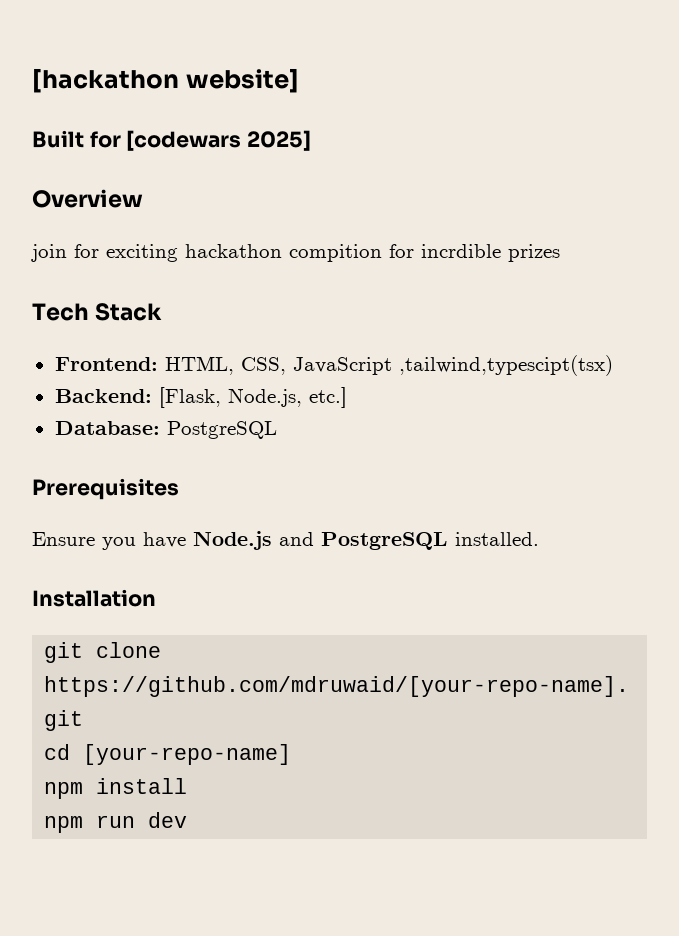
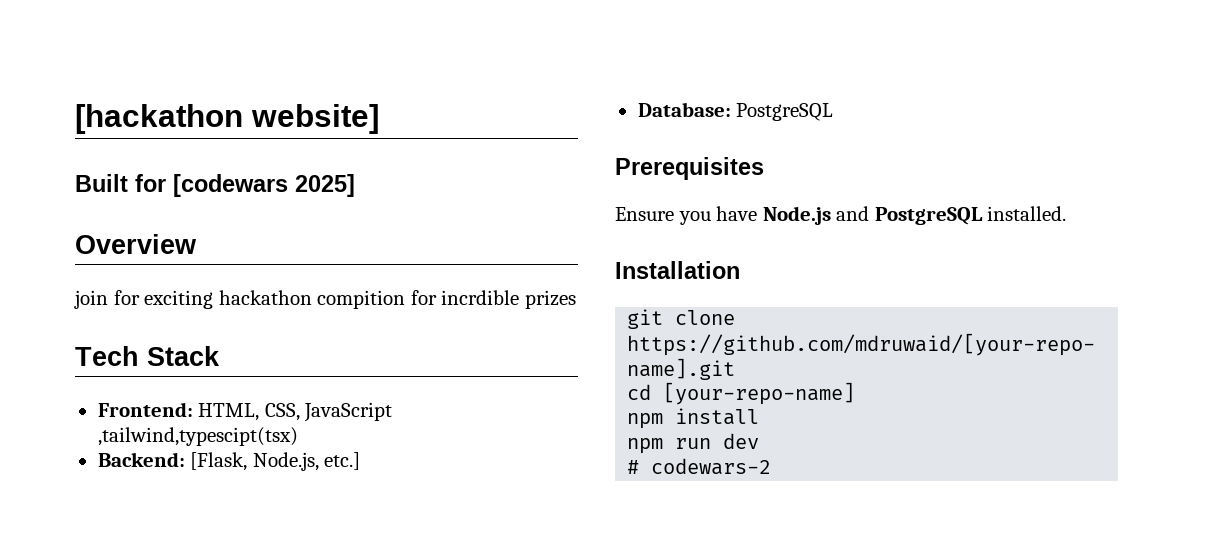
(188, 820) none -> [627,458,772,475] // # codewars-2

